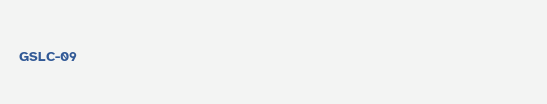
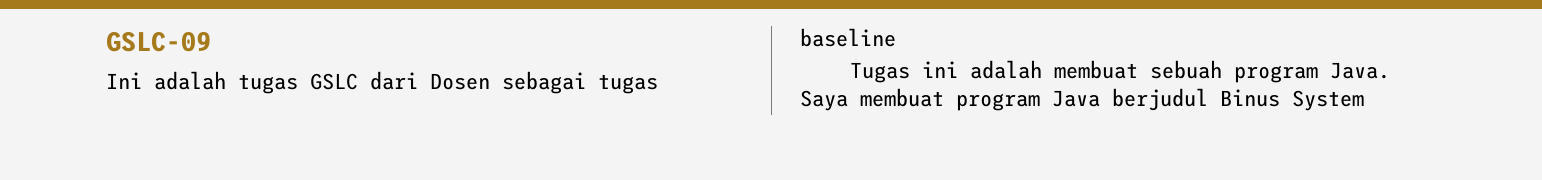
(77, 56) none -> [106,71,658,94] [800,28,896,47] [849,60,1390,83] [800,88,1364,111] // Ini adalah tugas GSLC dari Dosen sebagai tugas baseline // Tugas ini adalah membuat sebuah program Java. Saya membuat program Java berjudul Binus System

